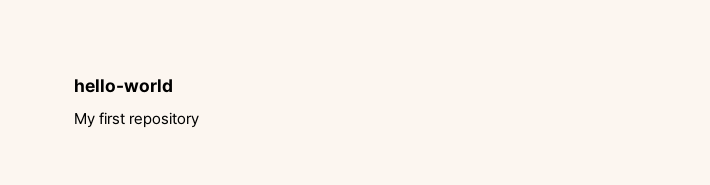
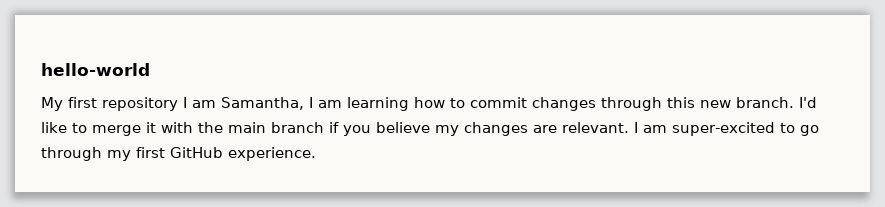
(200, 120) none -> [183,97,817,111] [41,122,819,136] [41,147,316,161] I am Samantha, I am learning how to commit changes through this new branch. I'd like to merge it with the main branch if you believe my changes are relevant. I am super-excited to go through my first GitHub experience.

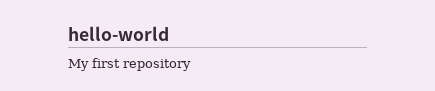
[183,97,817,111] [41,122,819,136] [41,147,316,161] I am Samantha, I am learning how to commit changes through this new branch. I'd like to merge it with the main branch if you believe my changes are relevant. I am super-excited to go through my first GitHub experience. -> (191, 65) none

